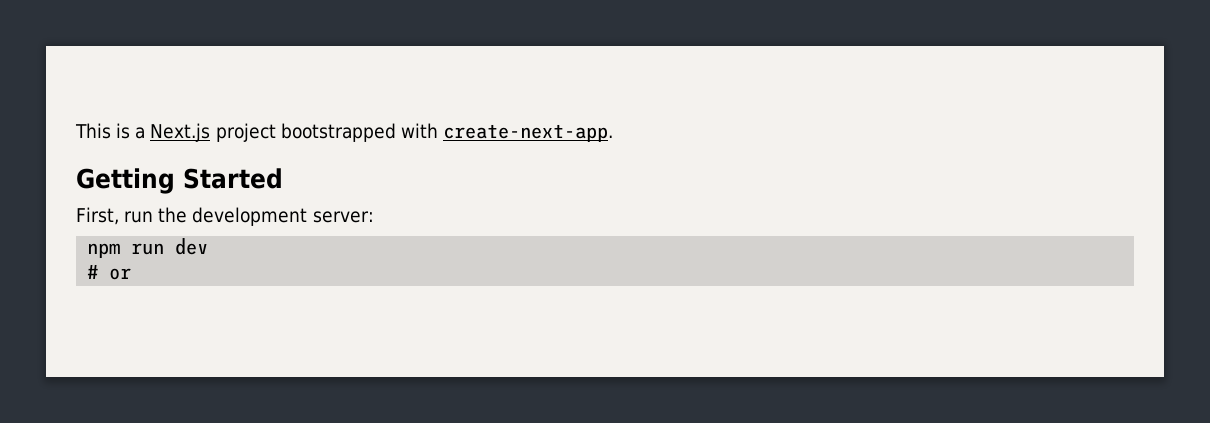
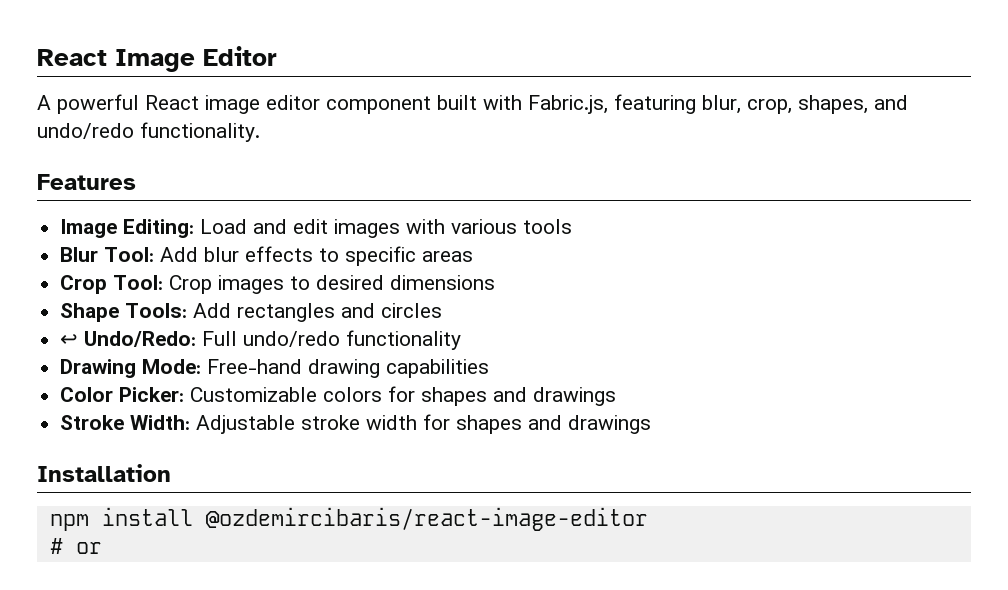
[75,123,613,142] [76,168,283,194] [76,207,374,226] This is a Next.js project bootstrapped with create-next-app. // Getting Started // First, run the development server: -> [37,46,277,72] [37,94,908,114] [37,122,260,142] [37,174,136,190] [60,219,573,238] [60,246,474,266] [60,275,496,294] [60,303,443,322] [60,330,462,350] [60,359,490,378] [60,386,617,406] [60,414,652,434] [37,464,171,482] React Image Editor // A powerful React image editor component built with Fabric.js, featuring blur, crop, shapes, and undo/redo functionality. // Features // Image Editing: Load and edit images with various tools // Blur Tool: Add blur effects to specific areas // Crop Tool: Crop images to desired dimensions // Shape Tools: Add rectangles and circles // ↩ Undo/Redo: Full undo/redo functionality // Drawing Mode: Free-hand drawing capabilities // Color Picker: Customizable colors for shapes and drawings // Stroke Width: Adjustable stroke width for shapes and drawings // Installation
[131,238,209,255] run dev -> [101,507,648,531] install @ozdemircibaris/react-image-editor

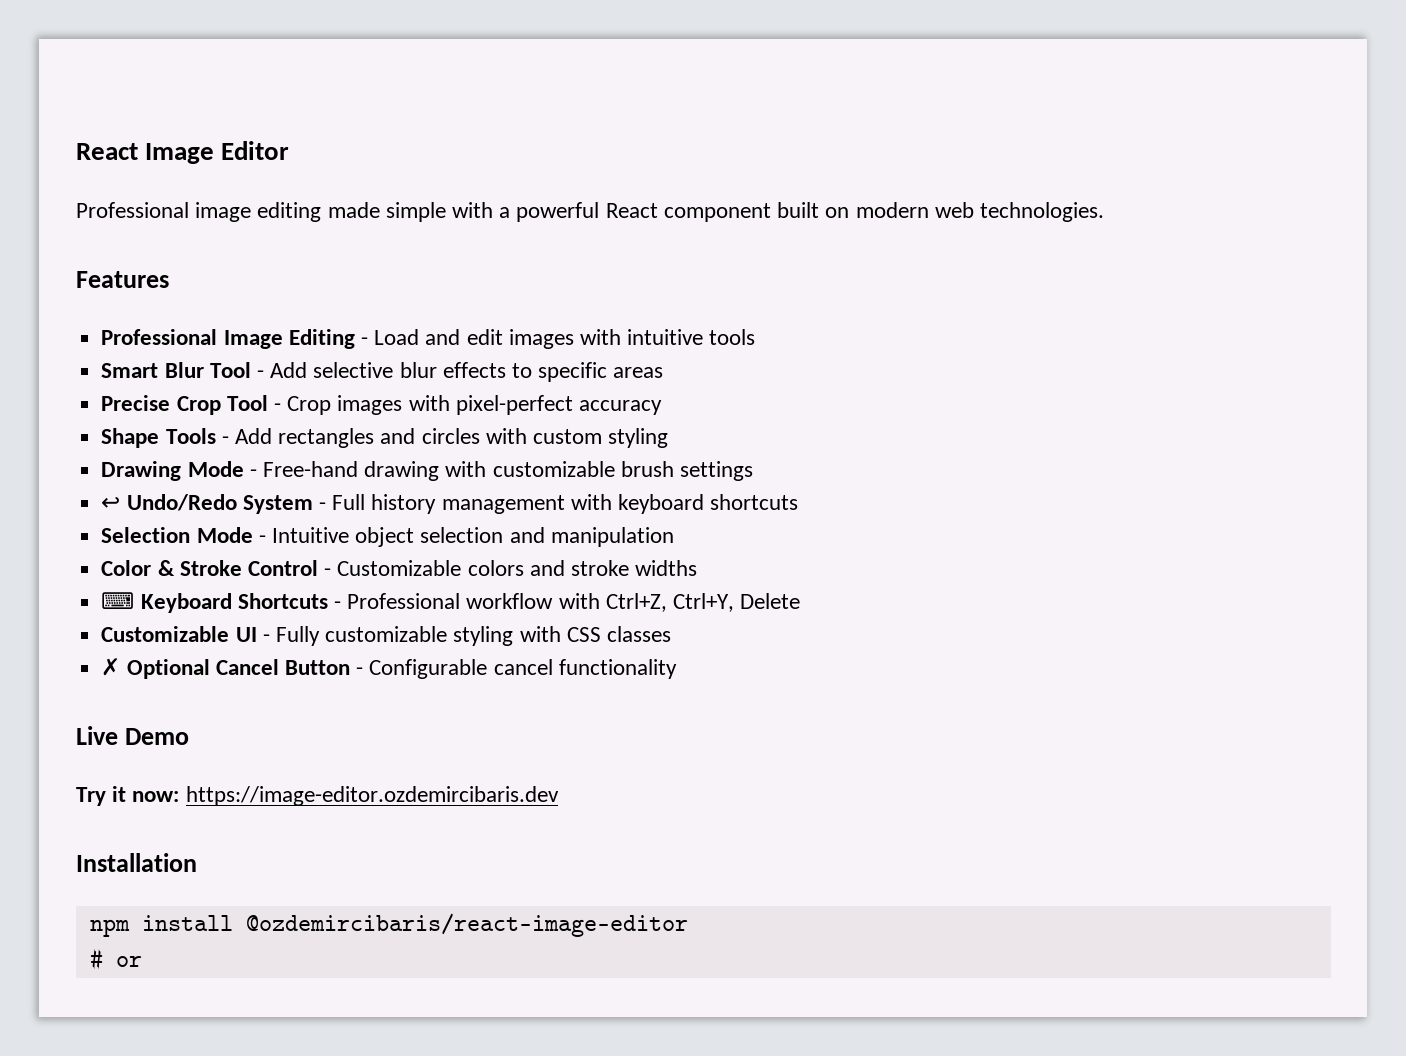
[37,94,908,114] [37,122,260,142] [37,174,136,190] [60,219,195,238] A powerful React image editor component built with Fabric.js, featuring blur, crop, shapes, and undo/redo functionality. // Features // Image Editing: -> [76,202,1104,222] [76,271,169,288] [101,329,368,349] Professional image editing made simple with a powerful React component built on modern web technologies. // Features // Professional Image Editing -
[451,219,518,234] various -> [627,329,704,345] intuitive
[60,247,199,262] Blur Tool: Add -> [101,362,394,378] Smart Blur Tool - Add selective
[60,275,496,294] Crop Tool: Crop images to desired dimensions -> [101,395,662,415] Precise Crop Tool - Crop images with pixel-perfect accuracy
[125,303,188,318] Tools: -> [165,428,229,444] Tools -
[60,330,462,350] [60,359,490,378] [60,386,617,406] [60,414,652,434] // ↩ Undo/Redo: Full undo/redo functionality // Drawing Mode: Free-hand drawing capabilities // Color Picker: Customizable colors for shapes and drawings // Stroke Width: Adjustable stroke width for shapes and drawings -> [485,428,669,448] [101,461,753,481] [101,494,799,514] [101,527,674,547] [101,560,698,576] [101,592,801,613] [101,626,671,646] [101,658,677,679] [76,726,189,745] [76,786,559,806] with custom styling // Drawing Mode - Free-hand drawing with customizable brush settings // ↩ Undo/Redo System - Full history management with keyboard shortcuts // Selection Mode - Intuitive object selection and manipulation // Color & Stroke Control - Customizable colors and stroke widths // ⌨ Keyboard Shortcuts - Professional workflow with Ctrl+Z, Ctrl+Y, Delete // Customizable UI - Fully customizable styling with CSS classes // ✗ Optional Cancel Button - Configurable cancel functionality // Live Demo // Try it now: https://image-editor.ozdemircibaris.dev

